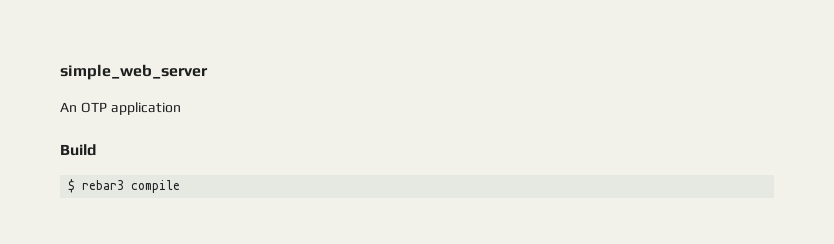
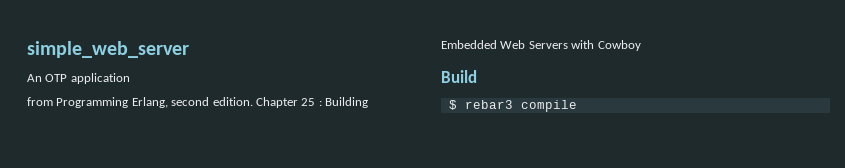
(181, 108) none -> [27,97,368,108] [441,40,641,51] // from Programming Erlang, second edition. Chapter 25 : Building Embedded Web Servers with Cowboy

